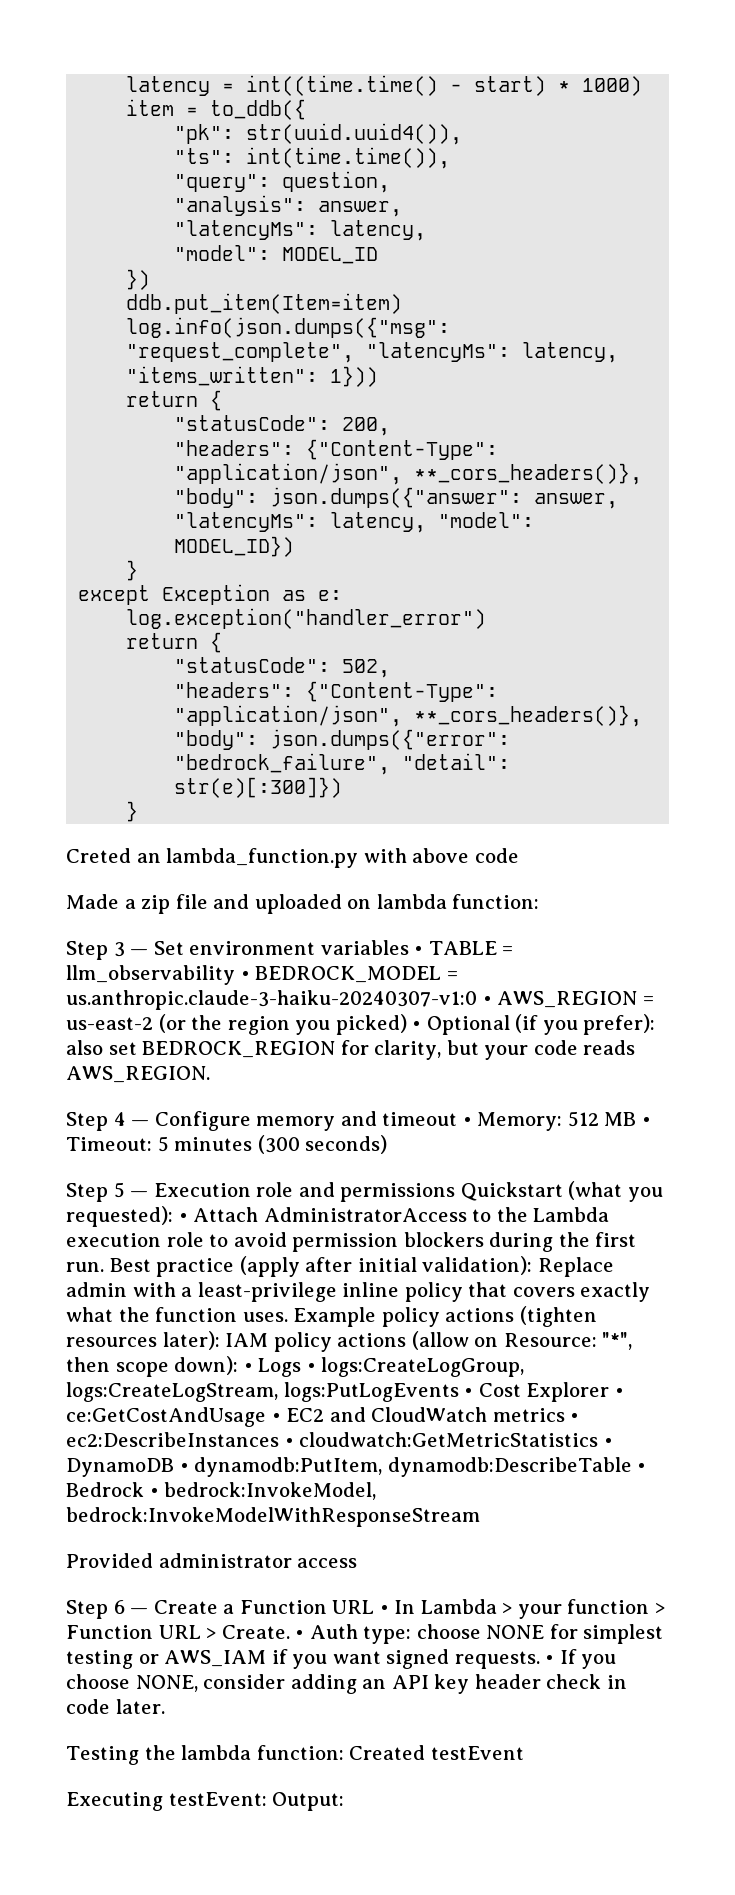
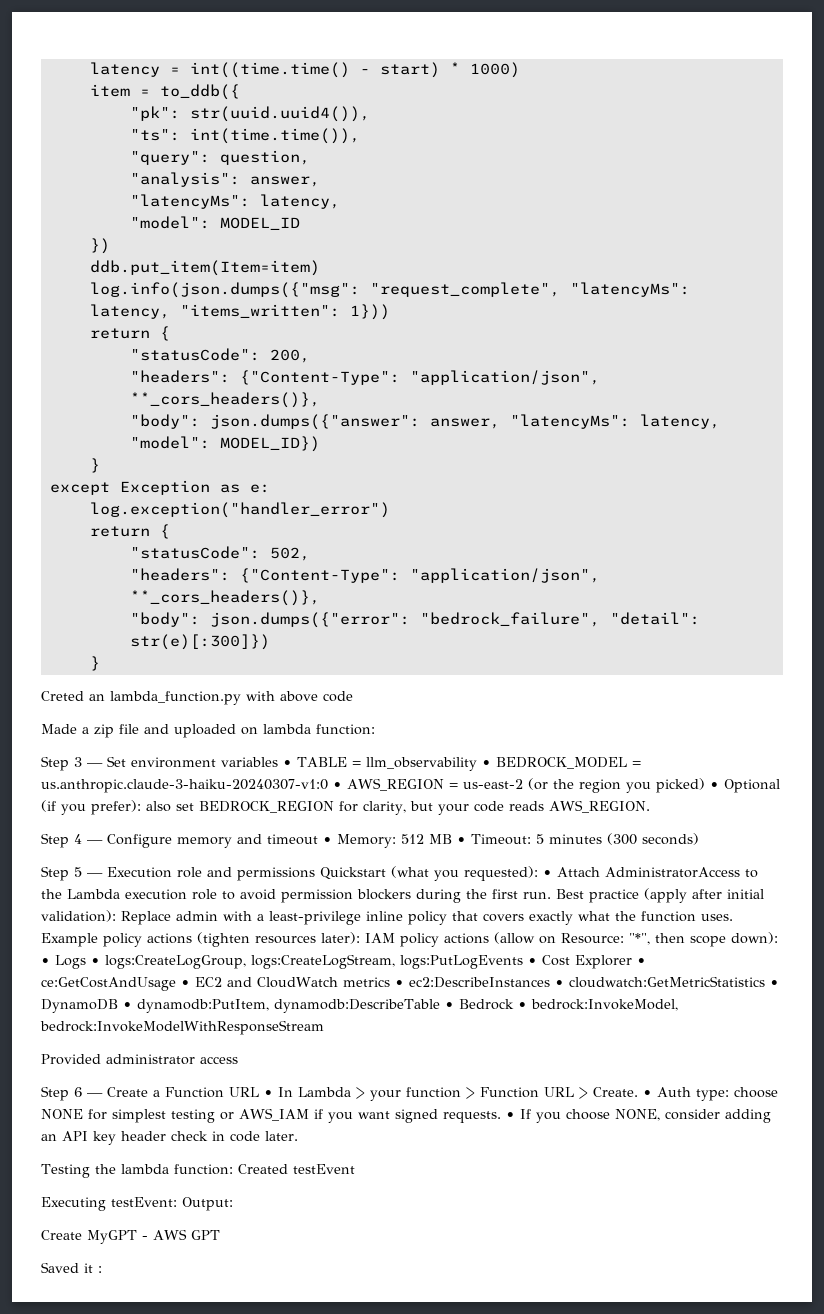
(345, 1801) none -> [41,1229,220,1244] [41,1262,102,1273] // Create MyGPT - AWS GPT // Saved it :

